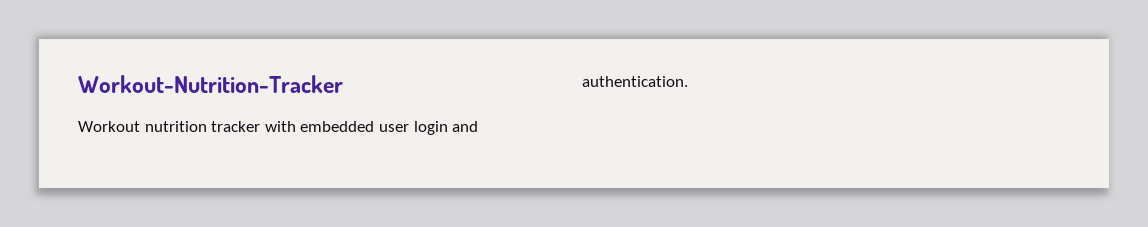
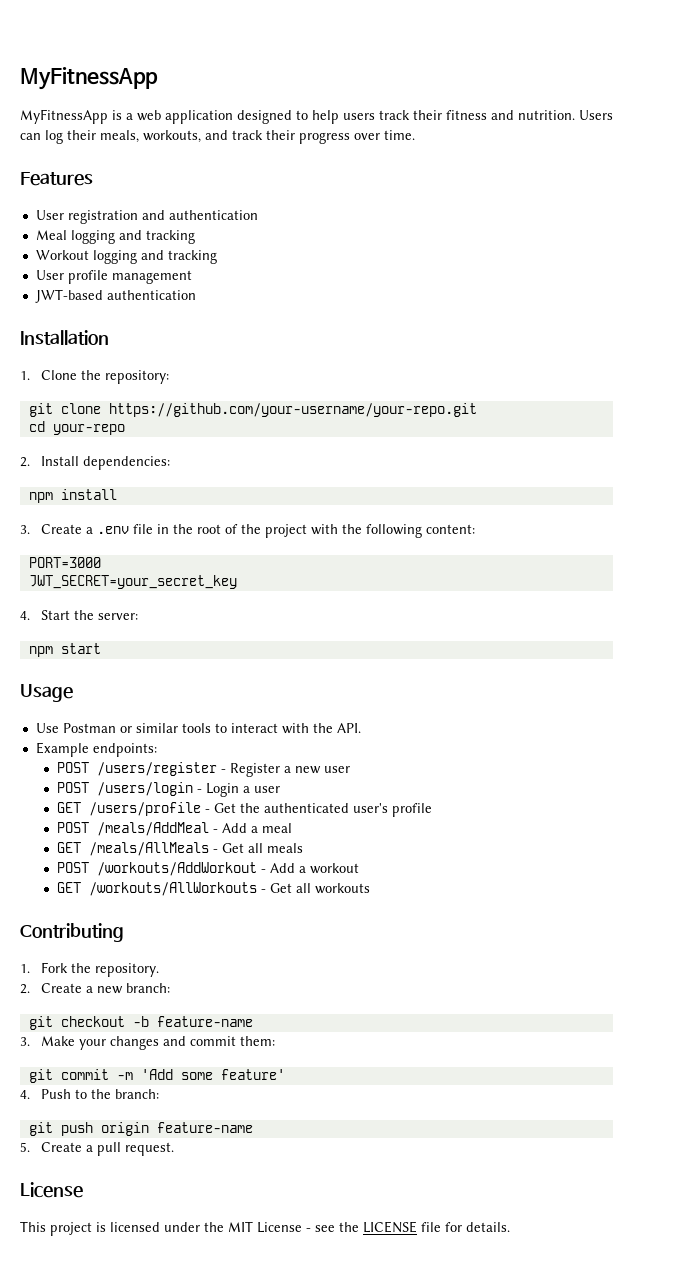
[78,75,343,93] [78,121,479,135] [582,76,688,87] Workout-Nutrition-Tracker // Workout nutrition tracker with embedded user login and authentication. -> [20,67,158,90] [20,109,613,124] [20,130,415,144] [20,172,93,186] [35,210,258,224] [35,230,195,244] [35,250,217,264] [35,270,192,284] [34,289,196,303] [20,330,109,345] [20,370,170,384] [28,403,477,417] [28,421,125,435] [20,456,171,470] [28,489,117,503] [20,524,476,538] [28,557,101,568] [28,575,237,589] [20,610,139,620] [28,643,101,657] [20,684,73,702] [35,723,361,734] [35,742,157,757] [57,762,351,777] [57,782,281,797] [57,802,433,817] [57,822,293,836] [57,842,304,856] [57,862,360,876] [57,882,371,896] [20,923,124,942] [20,962,160,977] [20,983,171,994] [28,1016,253,1030] [20,1036,276,1050] [28,1069,285,1083] [20,1089,160,1099] [28,1122,253,1136] [20,1142,175,1156] [20,1182,83,1198] [20,1221,510,1236] MyFitnessApp // MyFitnessApp is a web application designed to help users track their fitness and nutrition. Users can log their meals, workouts, and track their progress over time. // Features // User registration and authentication // Meal logging and tracking // Workout logging and tracking // User profile management // JWT-based authentication // Installation // 1. Clone the repository: // git clone https://github.com/your-username/your-repo.git // cd your-repo // 2. Install dependencies: // npm install // 3. Create a .env file in the root of the project with the following content: // PORT=3000 // JWT_SECRET=your_secret_key // 4. Start the server: // npm start // Usage // Use Postman or similar tools to interact with the API. // Example endpoints: // POST /users/register - Register a new user // POST /users/login - Login a user // GET /users/profile - Get the authenticated user's profile // POST /meals/AddMeal - Add a meal // GET /meals/AllMeals - Get all meals // POST /workouts/AddWorkout - Add a workout // GET /workouts/AllWorkouts - Get all workouts // Contributing // 1. Fork the repository. // 2. Create a new branch: // git checkout -b feature-name // 3. Make your changes and commit them: // git commit -m 'Add some feature' // 4. Push to the branch: // git push origin feature-name // 5. Create a pull request. // License // This project is licensed under the MIT License - see the LICENSE file for details.

